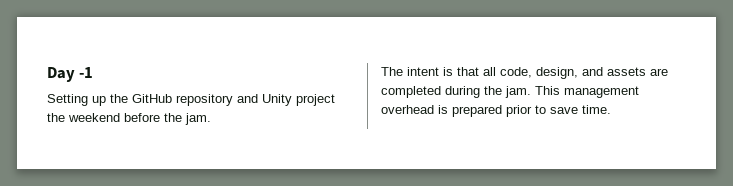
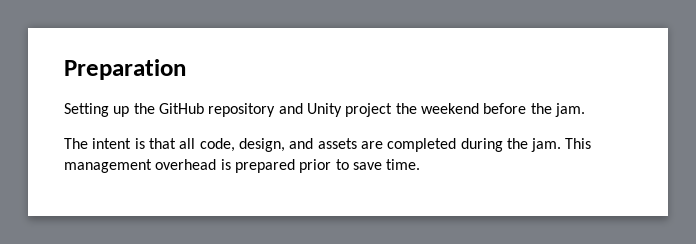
[47,67,94,82] Day -1 -> [64,59,186,80] Preparation

